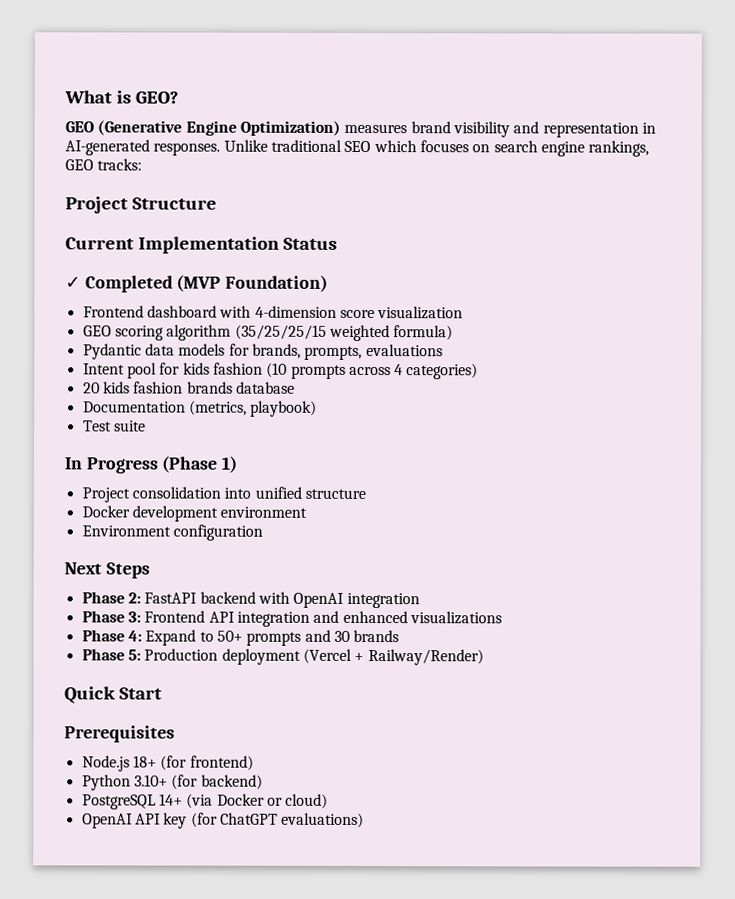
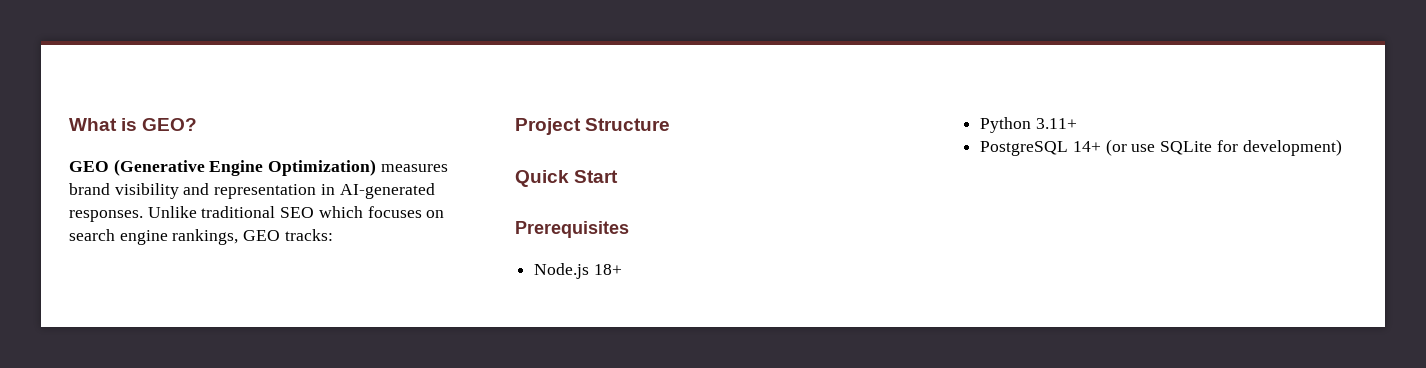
[65,236,337,254] [65,274,329,293] [82,305,464,320] [82,324,454,342] [82,343,443,360] [82,362,479,380] [82,381,295,394] [82,400,318,417] [82,420,146,432] [64,455,238,474] [81,486,366,503] [81,505,308,522] [81,524,263,541] [64,562,150,579] [81,591,420,609] [81,610,502,627] [81,629,400,646] [81,648,484,666] // Current Implementation Status // ✓ Completed (MVP Foundation) // Frontend dashboard with 4-dimension score visualization // GEO scoring algorithm (35/25/25/15 weighted formula) // Pydantic data models for brands, prompts, evaluations // Intent pool for kids fashion (10 prompts across 4 categories) // 20 kids fashion brands database // Documentation (metrics, playbook) // Test suite // In Progress (Phase 1) // Project consolidation into unified structure // Docker development environment // Environment configuration // Next Steps // Phase 2: FastAPI backend with OpenAI integration // Phase 3: Frontend API integration and enhanced visualizations // Phase 4: Expand to 50+ prompts and 30 brands // Phase 5: Production deployment (Vercel + Railway/Render) -> (671, 124) none
[160,755,254,771] (for frontend) -> (622, 269) none
[133,774,263,790] 3.10+ (for backend) -> [1035,118,1077,129] 3.11+
[186,793,329,809] [81,812,365,829] (via Docker or cloud) // OpenAI API key (for ChatGPT evaluations) -> [1105,139,1342,156] (or use SQLite for development)

